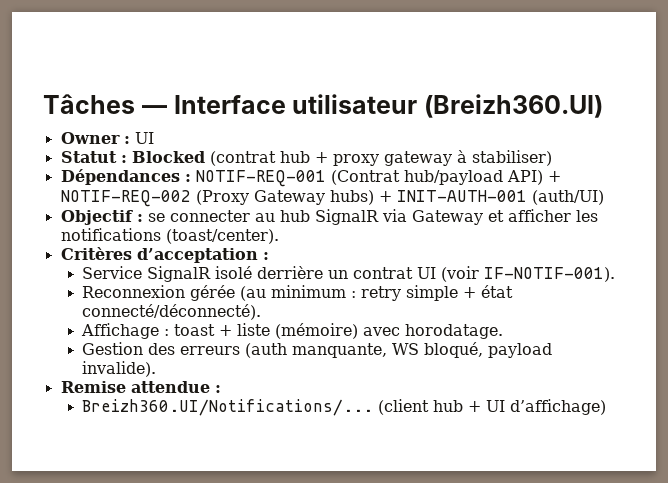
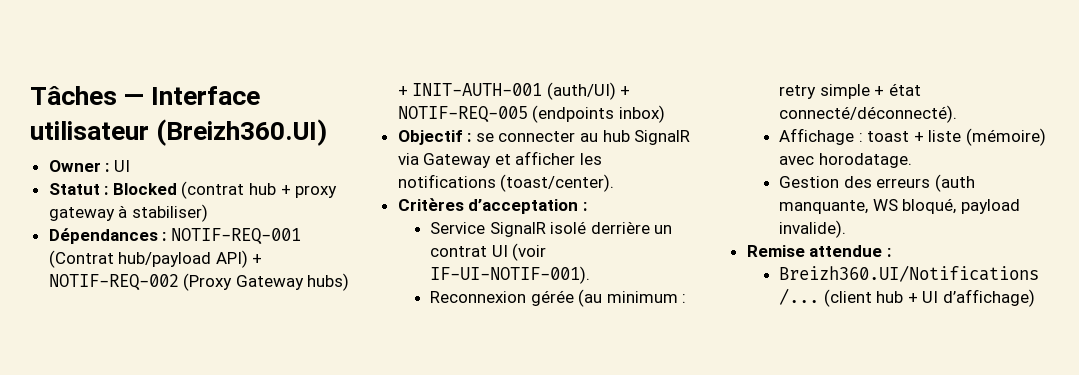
(604, 197) none -> [620,86,631,96] [397,105,665,123] + NOTIF-REQ-005 (endpoints inbox)
[484,267,616,282] IF-NOTIF-001). -> [430,266,591,284] IF-UI-NOTIF-001).

